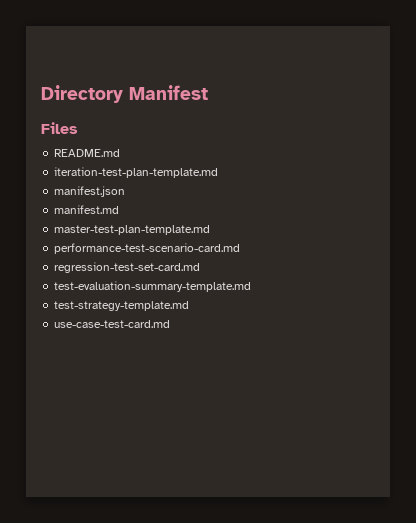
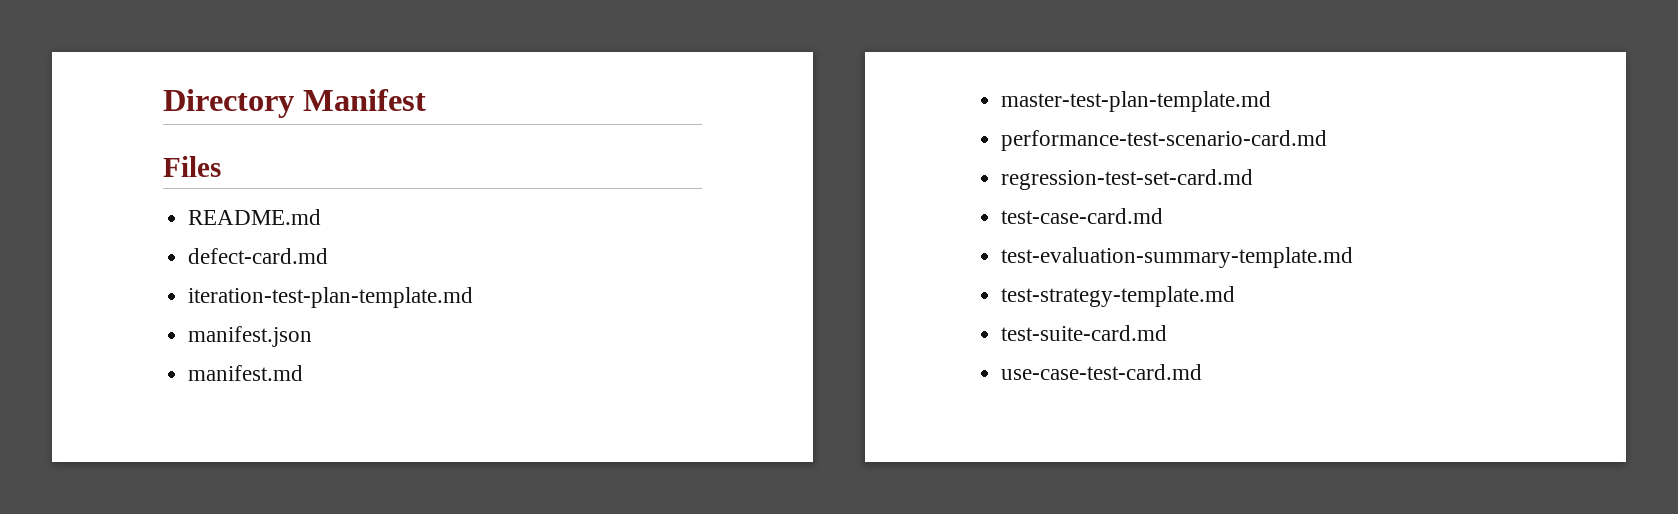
(121, 153) none -> [188,248,329,264] // defect-card.md
(201, 267) none -> [1001,208,1164,224] // test-case-card.md
(190, 306) none -> [1001,325,1168,341] // test-suite-card.md

